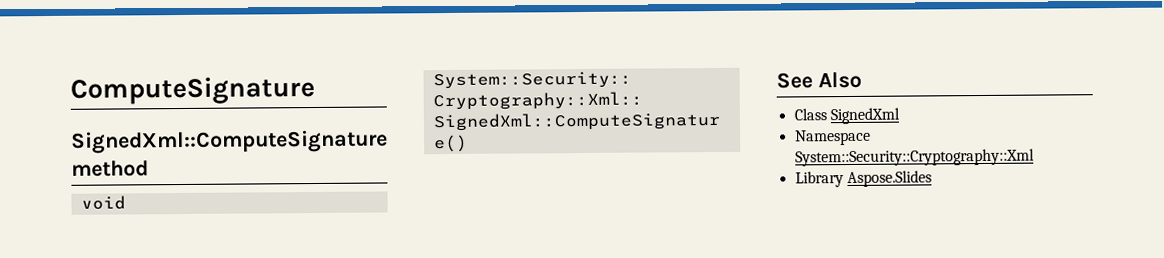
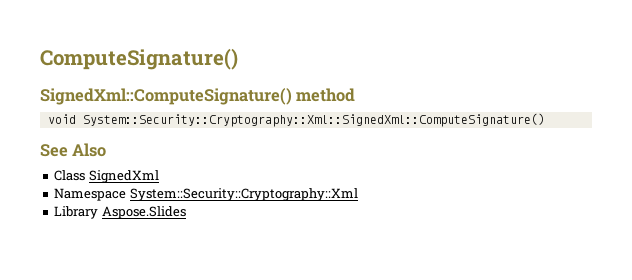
[70,76,315,105] [71,129,388,154] ComputeSignature // SignedXml::ComputeSignature -> [40,48,238,70] [40,88,292,105] ComputeSignature() // SignedXml::ComputeSignature()

